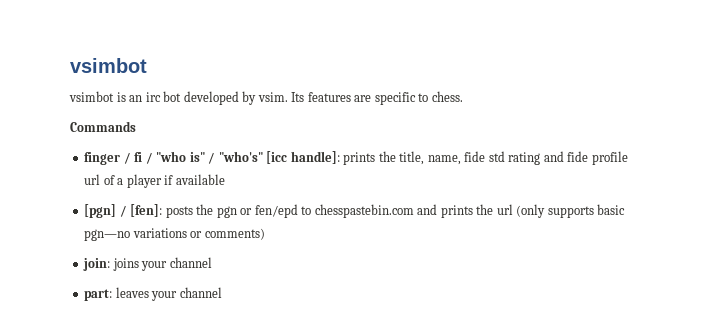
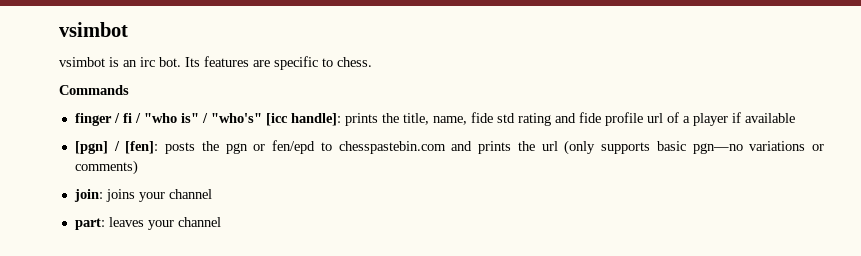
[163,91,288,105] bot developed by vsim. -> [159,57,181,67] bot.

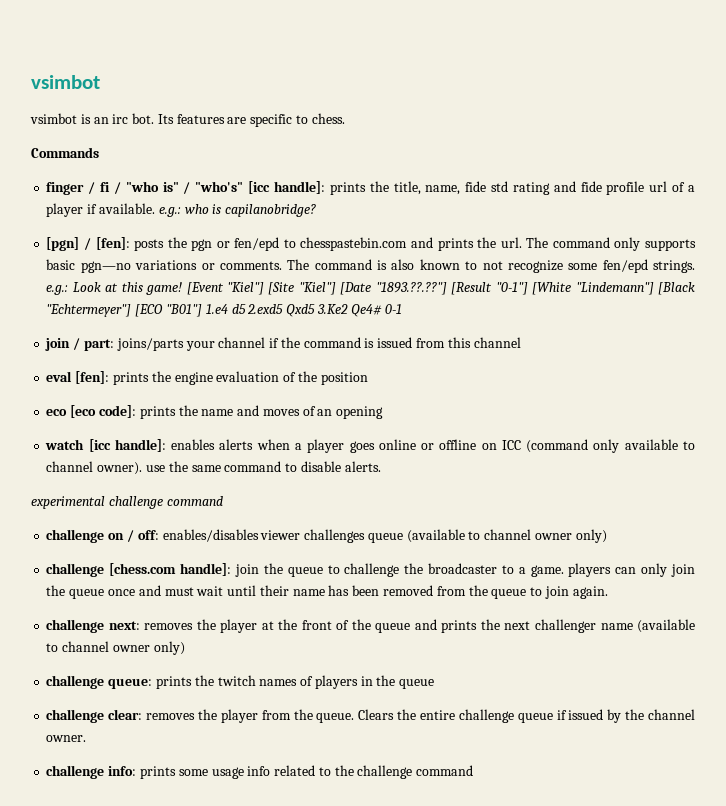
[744,113,795,123] available -> [98,203,317,217] available. e.g.: who is capilanobridge?
[541,140,596,155] url (only -> [500,237,641,251] url. The command only
[74,160,138,175] [73,189,212,202] [74,217,221,230] comments) // join: joins your channel // part: leaves your channel -> [219,259,695,273] [46,282,696,295] [46,304,403,317] [45,337,521,351] [46,371,368,385] [46,405,384,419] [45,439,695,453] [46,461,381,475] [31,496,223,509] [46,529,607,543] [46,563,696,577] [46,585,608,599] [46,619,695,633] [46,641,185,655] [46,675,435,689] [46,709,696,723] [46,735,87,742] [46,765,474,779] comments. The command is also known to not recognize some fen/epd strings. e.g.: Look at this game! [Event "Kiel"] [Site "Kiel"] [Date "1893.??.??"] [Result "0-1"] [White "Lindemann"] [Black "Echtermeyer"] [ECO "B01"] 1.e4 d5 2.exd5 Qxd5 3.Ke2 Qe4# 0-1 // join / part: joins/parts your channel if the command is issued from this channel // eval [fen]: prints the engine evaluation of the position // eco [eco code]: prints the name and moves of an opening // watch [icc handle]: enables alerts when a player goes online or offline on ICC (command only available to channel owner). use the same command to disable alerts. // experimental challenge command // challenge on / off: enables/disables viewer challenges queue (available to channel owner only) // challenge [chess.com handle]: join the queue to challenge the broadcaster to a game. players can only join the queue once and must wait until their name has been removed from the queue to join again. // challenge next: removes the player at the front of the queue and prints the next challenger name (available to channel owner only) // challenge queue: prints the twitch names of players in the queue // challenge clear: removes the player from the queue. Clears the entire challenge queue if issued by the channel owner. // challenge info: prints some usage info related to the challenge command

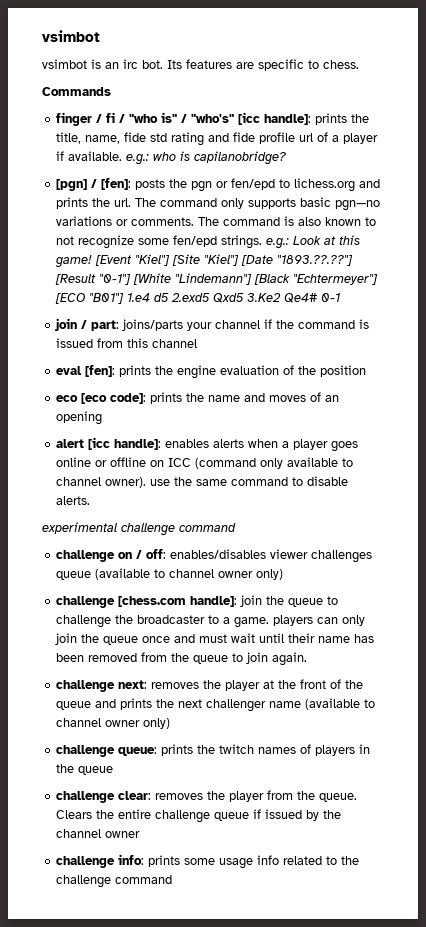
[300,237,408,251] chesspastebin.com -> [294,178,356,192] lichess.org
[45,439,85,450] watch -> [56,439,85,448] alert
[46,735,87,742] owner. -> [105,831,141,838] owner

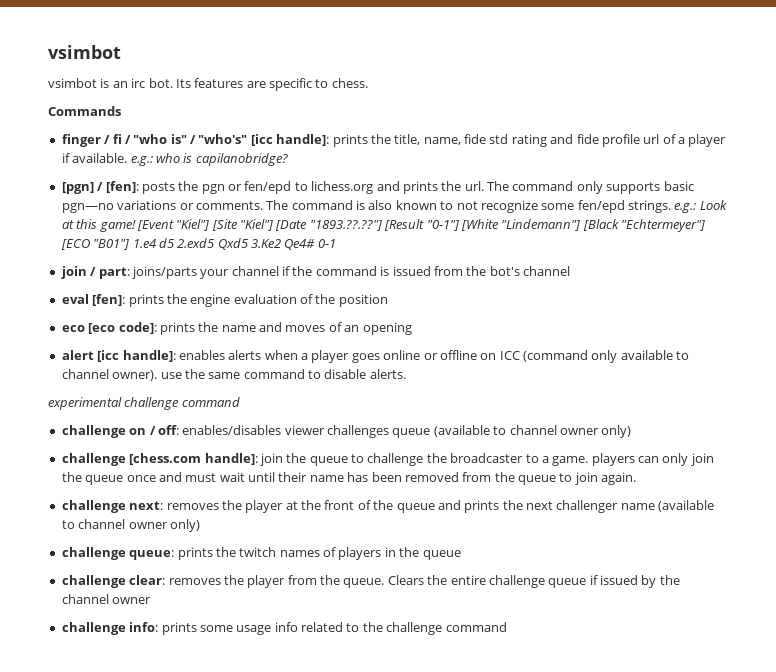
[127,338,149,348] this -> [466,266,520,276] the bot's

